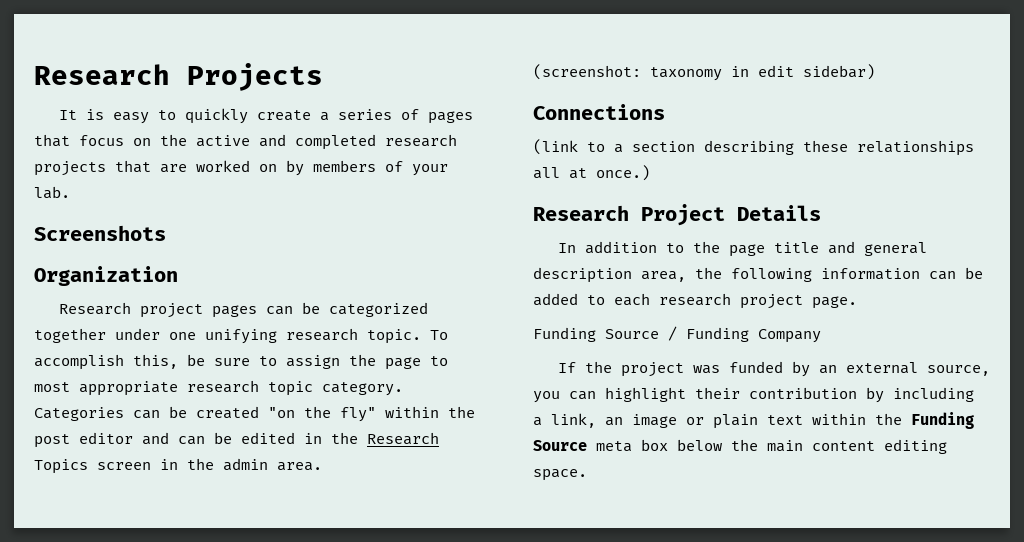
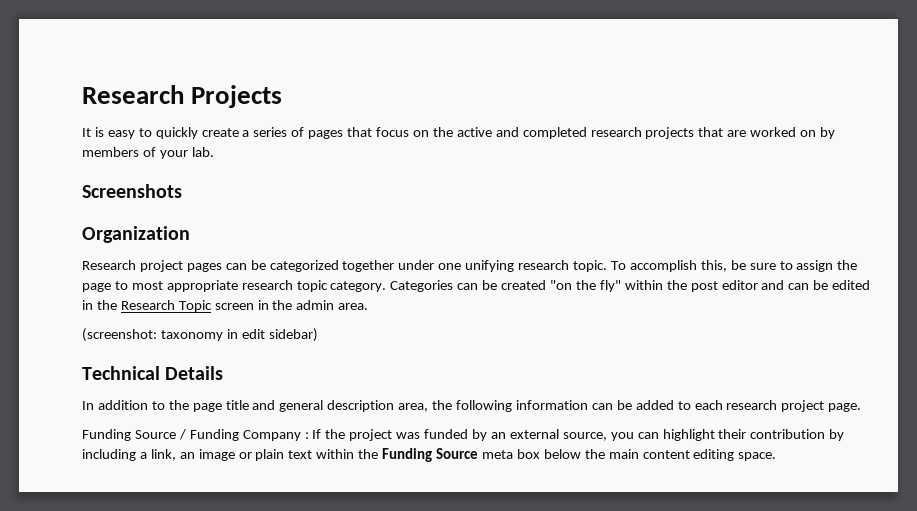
[34,459,88,474] Topics -> [178,300,212,312] Topic
[533,104,665,120] [533,139,974,156] [533,165,650,181] [533,204,725,226] Connections // (link to a section describing these relationships all at once.) // Research Project -> [82,366,160,380] Technical
(821, 336) // -> [304,432,309,439] :

